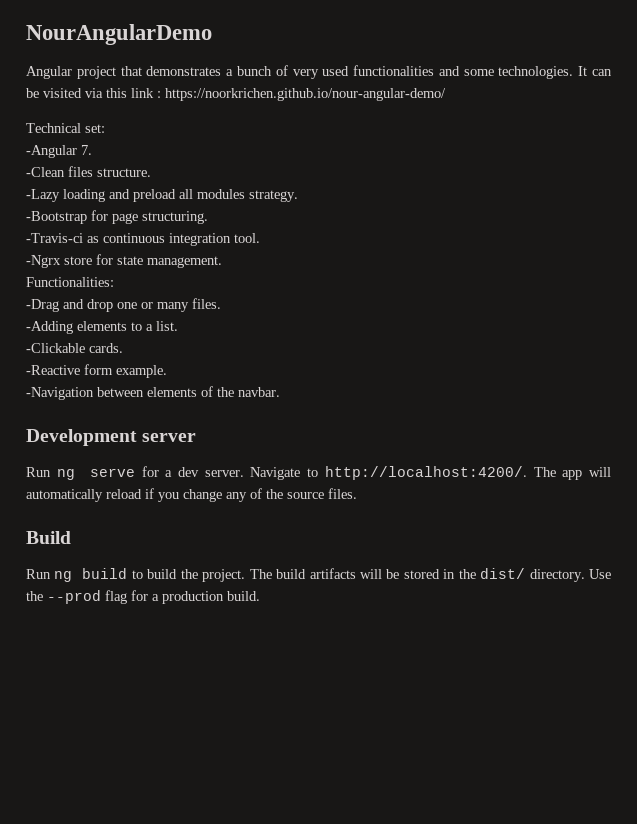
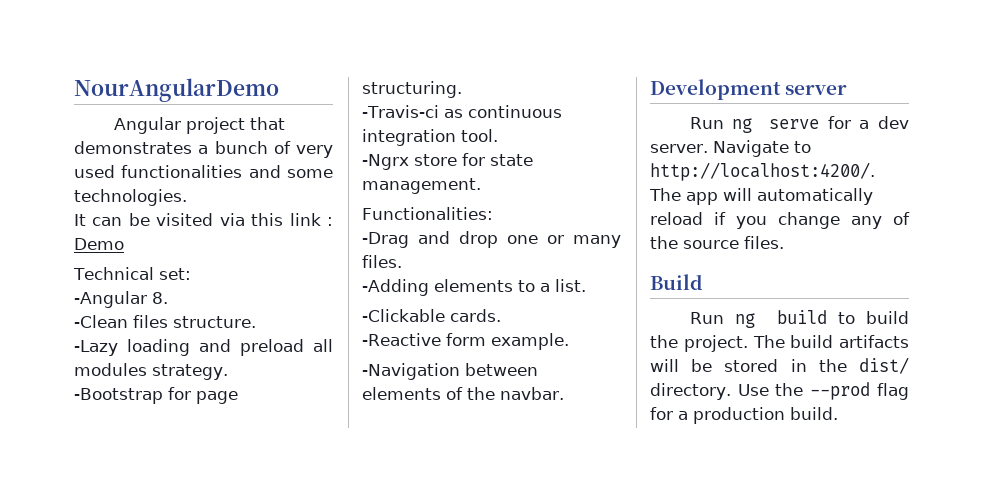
(574, 72) none -> (187, 197) //
[165,88,446,101] https://noorkrichen.github.io/nour-angular-demo/ -> [74,238,124,250] Demo
[81,145,92,155] 7. -> [152,292,168,304] 8.

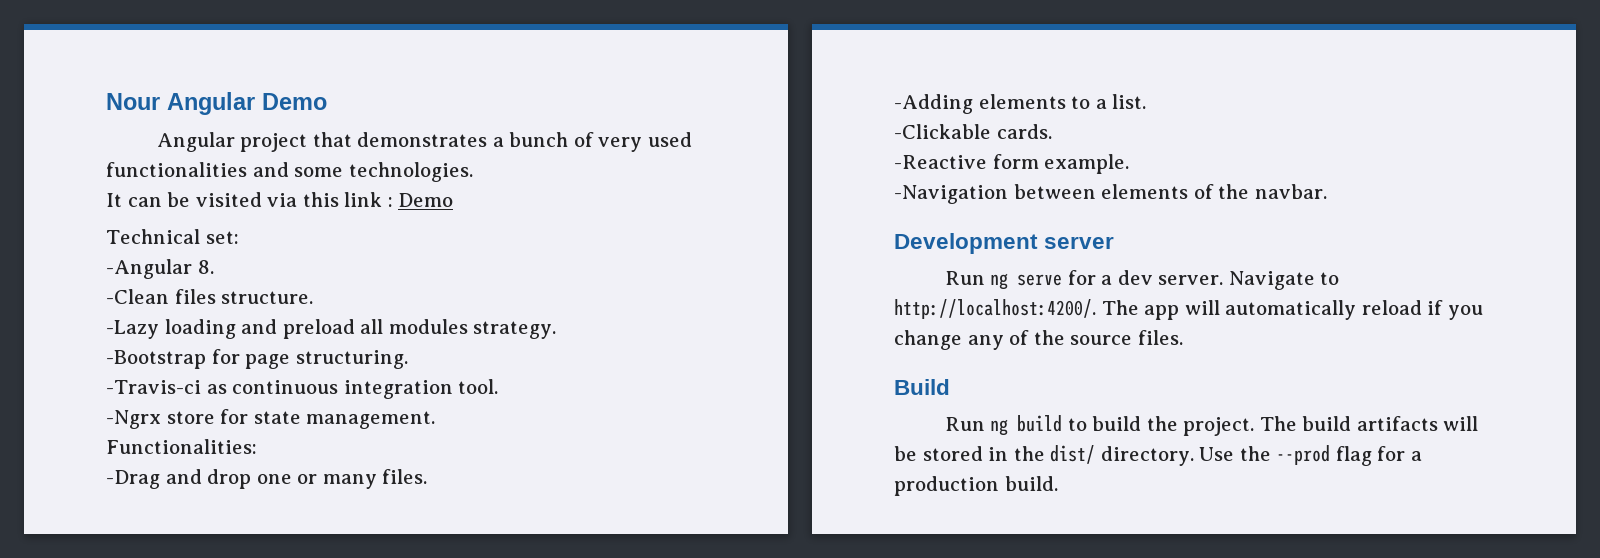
[74,78,279,102] NourAngularDemo -> [106,92,327,115] Nour Angular Demo

